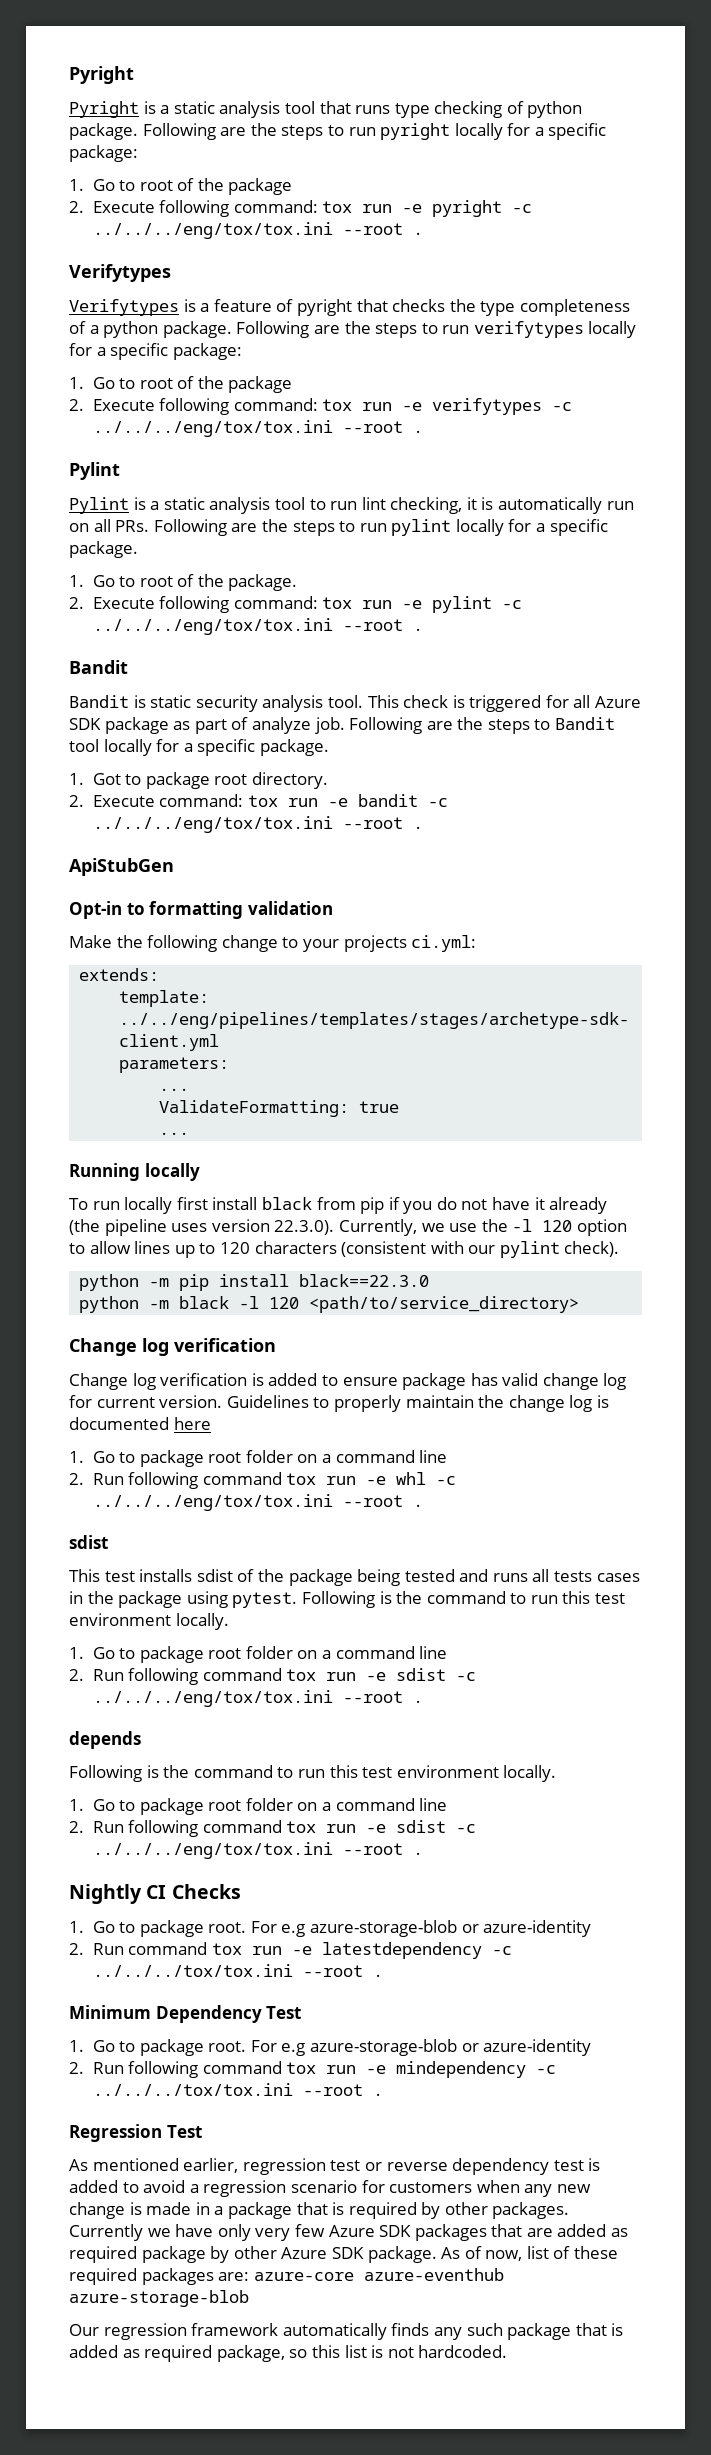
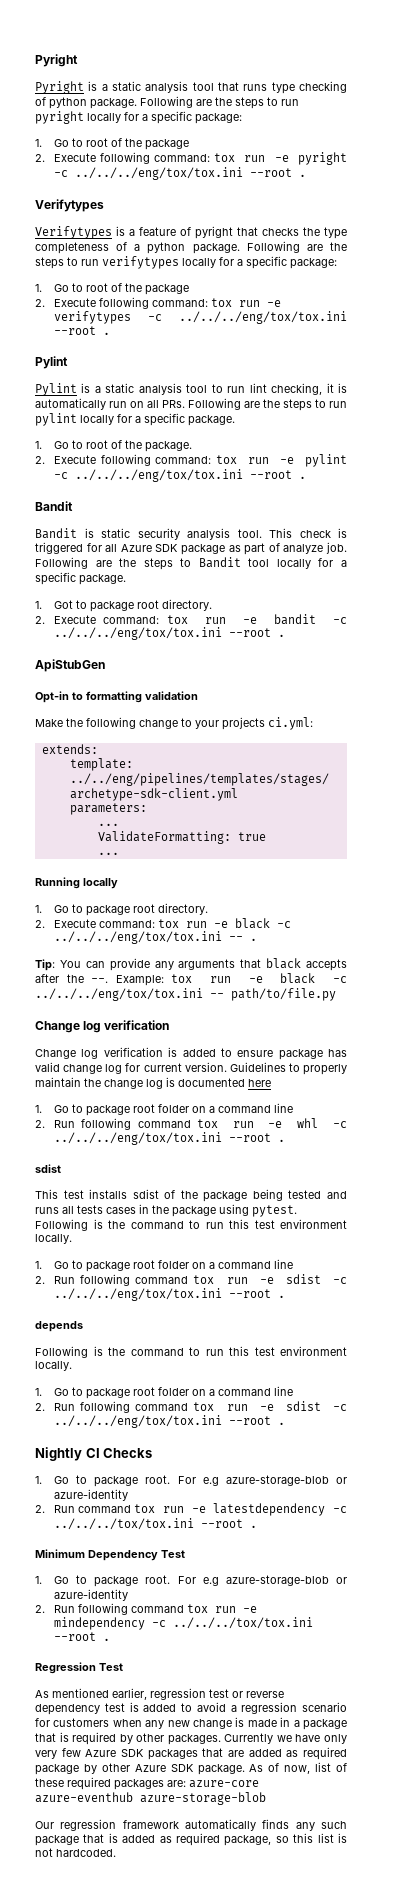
[69,1197,608,1214] [69,1219,627,1236] [69,1241,620,1258] [79,1274,430,1291] [79,1296,580,1313] To run locally first install black from pip if you do not have it already (the pipeline uses version 22.3.0). Currently, we use the -l 120 option to allow lines up to 120 characters (consistent with our pylint check). // python -m pip install black==22.3.0 // python -m black -l 120 <path/to/service_directory> -> [35,903,208,916] [35,918,291,929] [53,931,257,944] [35,958,347,971] [35,973,348,986] [35,988,336,1001] 1. Go to package root directory. // 2. Execute command: tox run -e black -c ../../../eng/tox/tox.ini -- . // Tip: You can provide any arguments that black accepts after the --. Example: tox run -e black -c ../../../eng/tox/tox.ini -- path/to/file.py

